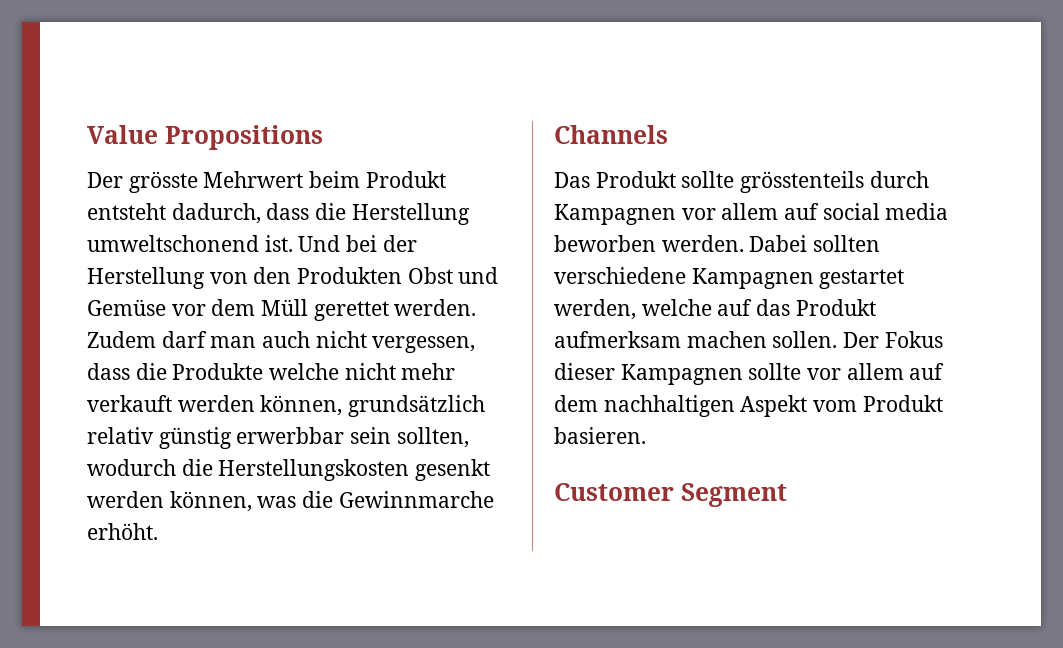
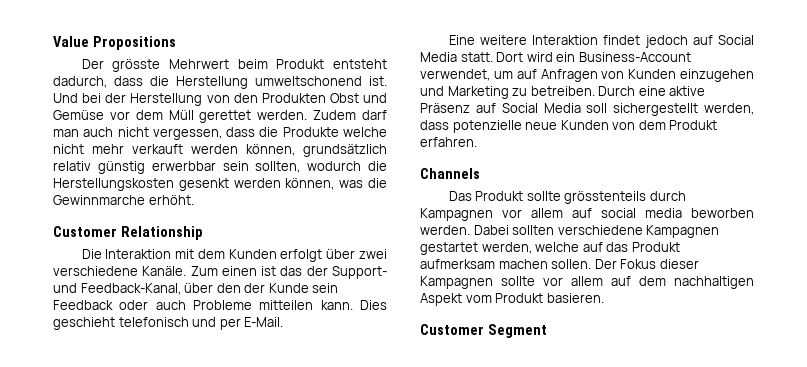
(158, 531) none -> [53,226,203,240] [81,249,387,262] [53,266,387,279] [53,283,339,295] [53,300,387,310] [53,317,284,330] [448,35,755,48] [420,52,691,62] [420,69,754,82] [420,86,706,99] [420,103,754,116] [420,120,718,133] [420,137,477,147] // Customer Relationship // Die Interaktion mit dem Kunden erfolgt über zwei verschiedene Kanäle. Zum einen ist das der Support- und Feedback-Kanal, über den der Kunde sein Feedback oder auch Probleme mitteilen kann. Dies geschieht telefonisch und per E-Mail. // Eine weitere Interaktion findet jedoch auf Social Media statt. Dort wird ein Business-Account verwendet, um auf Anfragen von Kunden einzugehen und Marketing zu betreiben. Durch eine aktive Präsenz auf Social Media soll sichergestellt werden, dass potenzielle neue Kunden von dem Produkt erfahren.

